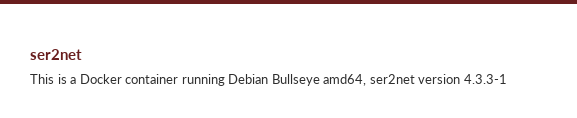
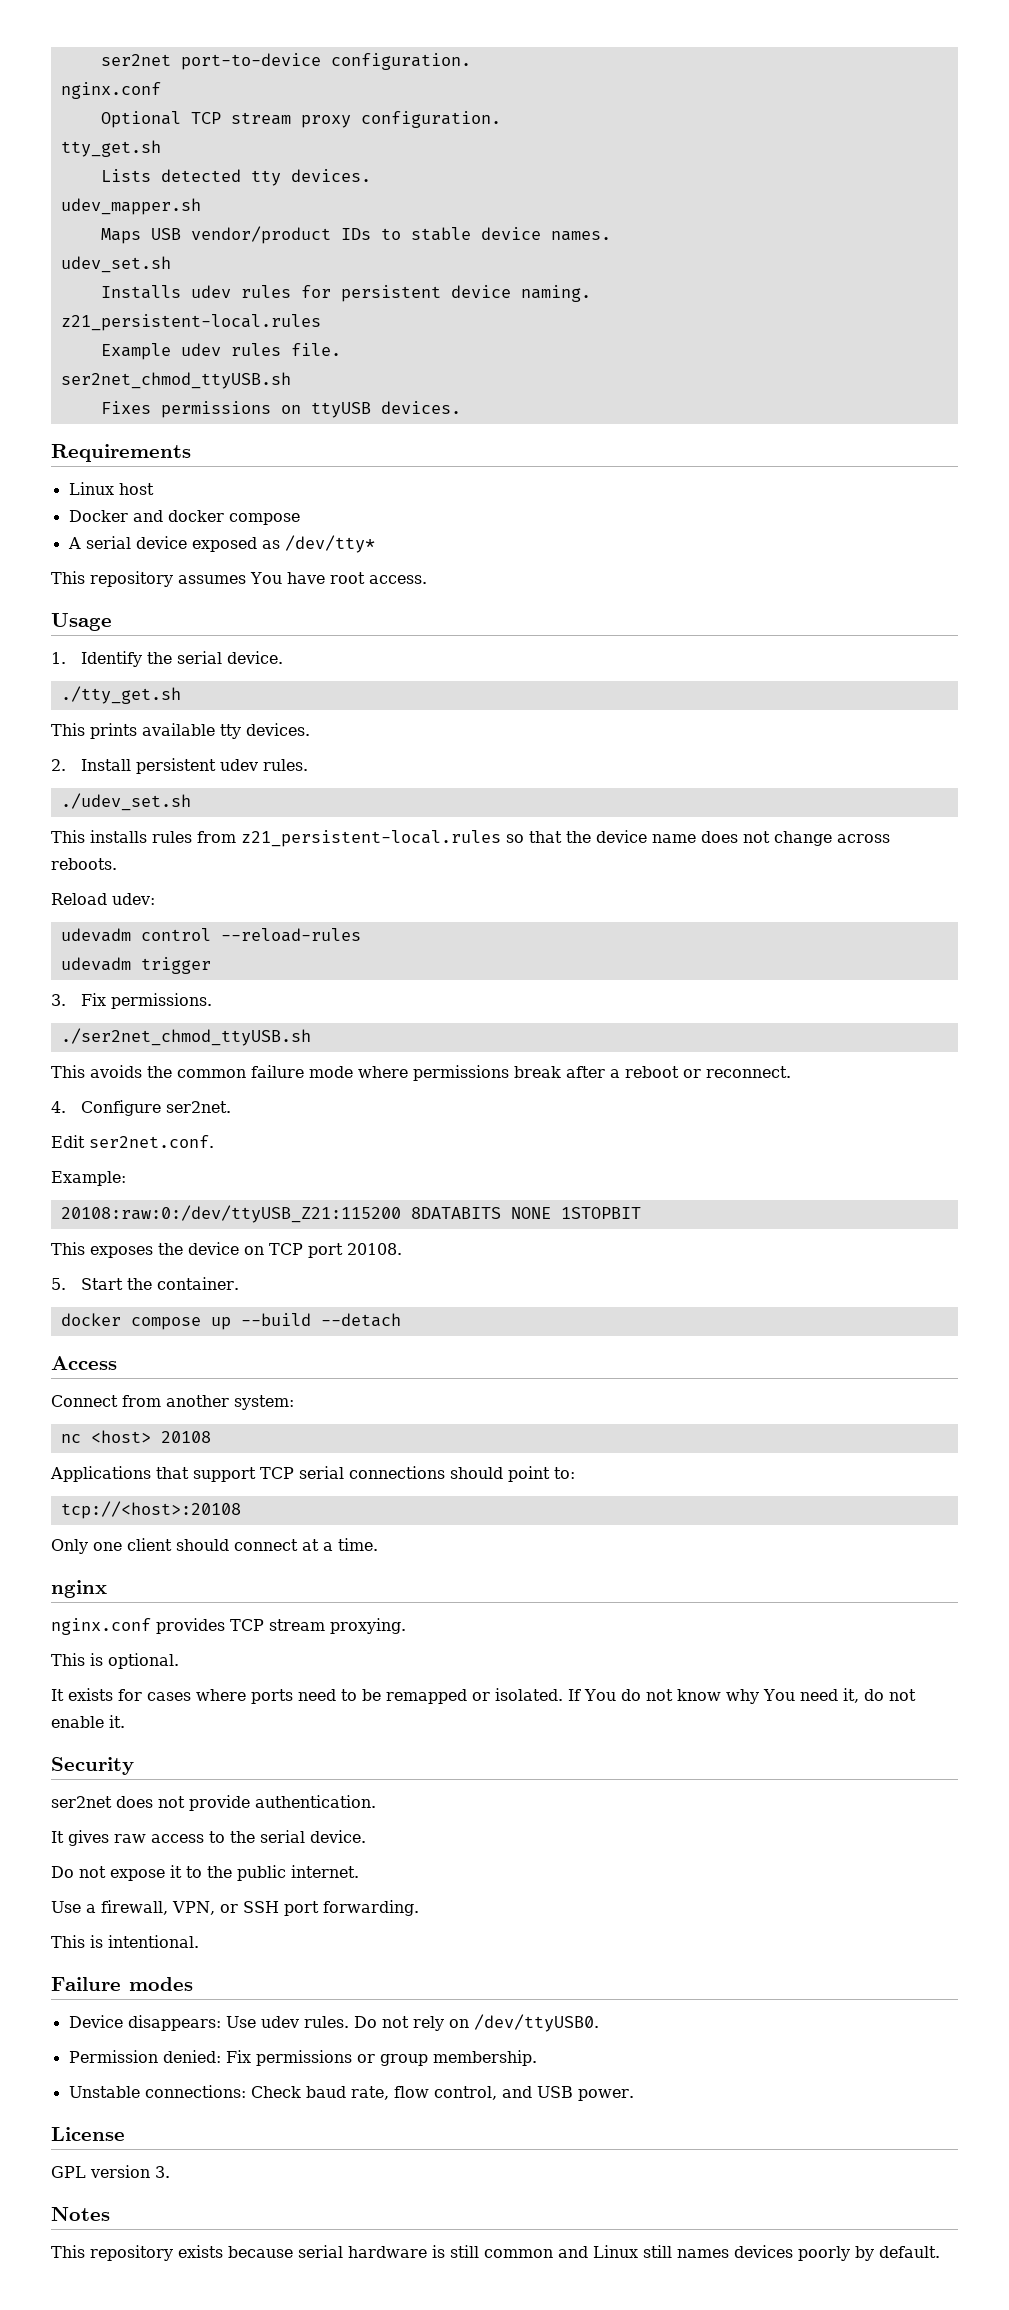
[30,49,82,60] [30,74,507,86] ser2net // This is a Docker container running Debian Bullseye amd64, ser2net version 4.3.3-1 -> [100,53,471,70] [60,82,161,99] [100,111,501,128] [60,140,161,157] [100,169,371,186] [60,198,201,215] [100,226,611,244] [60,256,171,273] [100,285,591,302] [60,314,321,331] [100,343,341,360] [60,372,291,389] [100,401,461,418] [51,444,191,462] [68,482,154,495] [68,510,300,525] [67,535,375,553] [51,571,427,587] [51,613,112,631] [51,651,283,667] [60,686,181,704] [51,723,310,739] [51,758,308,774] [60,793,191,811] [51,830,890,847] [51,858,117,870] [51,893,155,905] [60,928,361,942] [60,957,211,974] [51,993,212,1009] [60,1028,311,1046] [51,1065,791,1081] [51,1100,231,1116] [51,1135,214,1148] [51,1171,126,1186] [60,1205,641,1223] [51,1242,402,1258] [51,1277,239,1290] [60,1313,401,1330] [51,1356,117,1370] [51,1395,294,1410] [60,1430,211,1443] [50,1466,575,1482] [60,1501,241,1519] [51,1538,378,1554] [51,1580,107,1598] [51,1618,406,1635] [51,1653,179,1669] [51,1688,916,1704] [51,1715,125,1728] [51,1757,134,1775] [51,1795,376,1811] [51,1830,366,1846] [51,1865,359,1881] [51,1900,419,1916] [51,1935,199,1948] [51,1977,193,1991] [68,2014,599,2032] [68,2050,537,2066] [68,2085,634,2101] [51,2127,125,2141] [51,2165,170,2178] [51,2207,110,2221] [51,2245,940,2261] ser2net port-to-device configuration. // nginx.conf // Optional TCP stream proxy configuration. // tty_get.sh // Lists detected tty devices. // udev_mapper.sh // Maps USB vendor/product IDs to stable device names. // udev_set.sh // Installs udev rules for persistent device naming. // z21_persistent-local.rules // Example udev rules file. // ser2net_chmod_ttyUSB.sh // Fixes permissions on ttyUSB devices. // Requirements // Linux host // Docker and docker compose // A serial device exposed as /dev/tty* // This repository assumes You have root access. // Usage // 1. Identify the serial device. // ./tty_get.sh // This prints available tty devices. // 2. Install persistent udev rules. // ./udev_set.sh // This installs rules from z21_persistent-local.rules so that the device name does not change across reboots. // Reload udev: // udevadm control --reload-rules // udevadm trigger // 3. Fix permissions. // ./ser2net_chmod_ttyUSB.sh // This avoids the common failure mode where permissions break after a reboot or reconnect. // 4. Configure ser2net. // Edit ser2net.conf. // Example: // 20108:raw:0:/dev/ttyUSB_Z21:115200 8DATABITS NONE 1STOPBIT // This exposes the device on TCP port 20108. // 5. Start the container. // docker compose up --build --detach // Access // Connect from another system: // nc <host> 20108 // Applications that support TCP serial connections should point to: // tcp://<host>:20108 // Only one client should connect at a time. // nginx // nginx.conf provides TCP stream proxying. // This is optional. // It exists for cases where ports need to be remapped or isolated. If You do not know why You need it, do not enable it. // Security // ser2net does not provide authentication. // It gives raw access to the serial device. // Do not expose it to the public internet. // Use a firewall, VPN, or SSH port forwarding. // This is intentional. // Failure modes // Device disappears: Use udev rules. Do not rely on /dev/ttyUSB0. // Permission denied: Fix permissions or group membership. // Unstable connections: Check baud rate, flow control, and USB power. // License // GPL version 3. // Notes // This repository exists because serial hardware is still common and Linux still names devices poorly by default.

